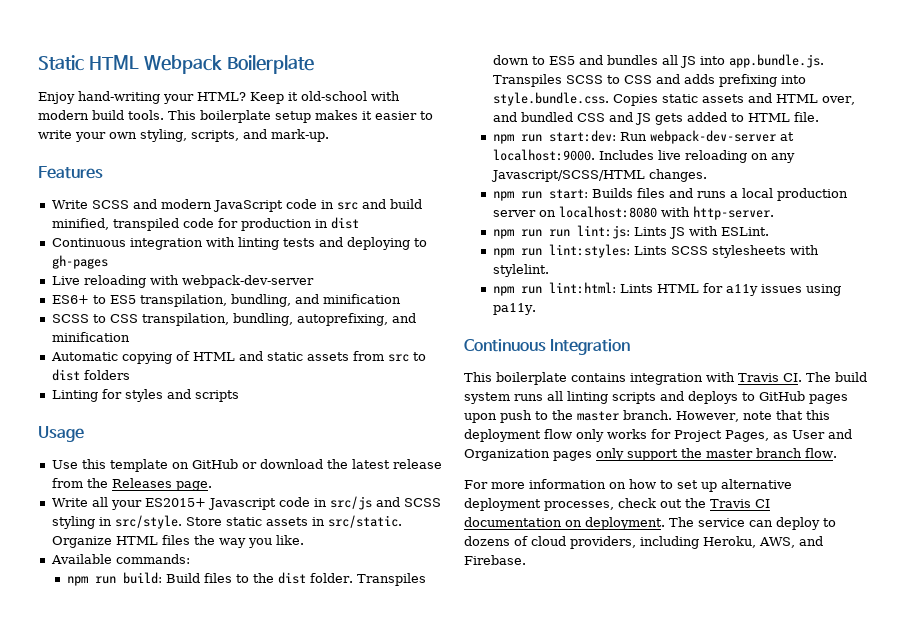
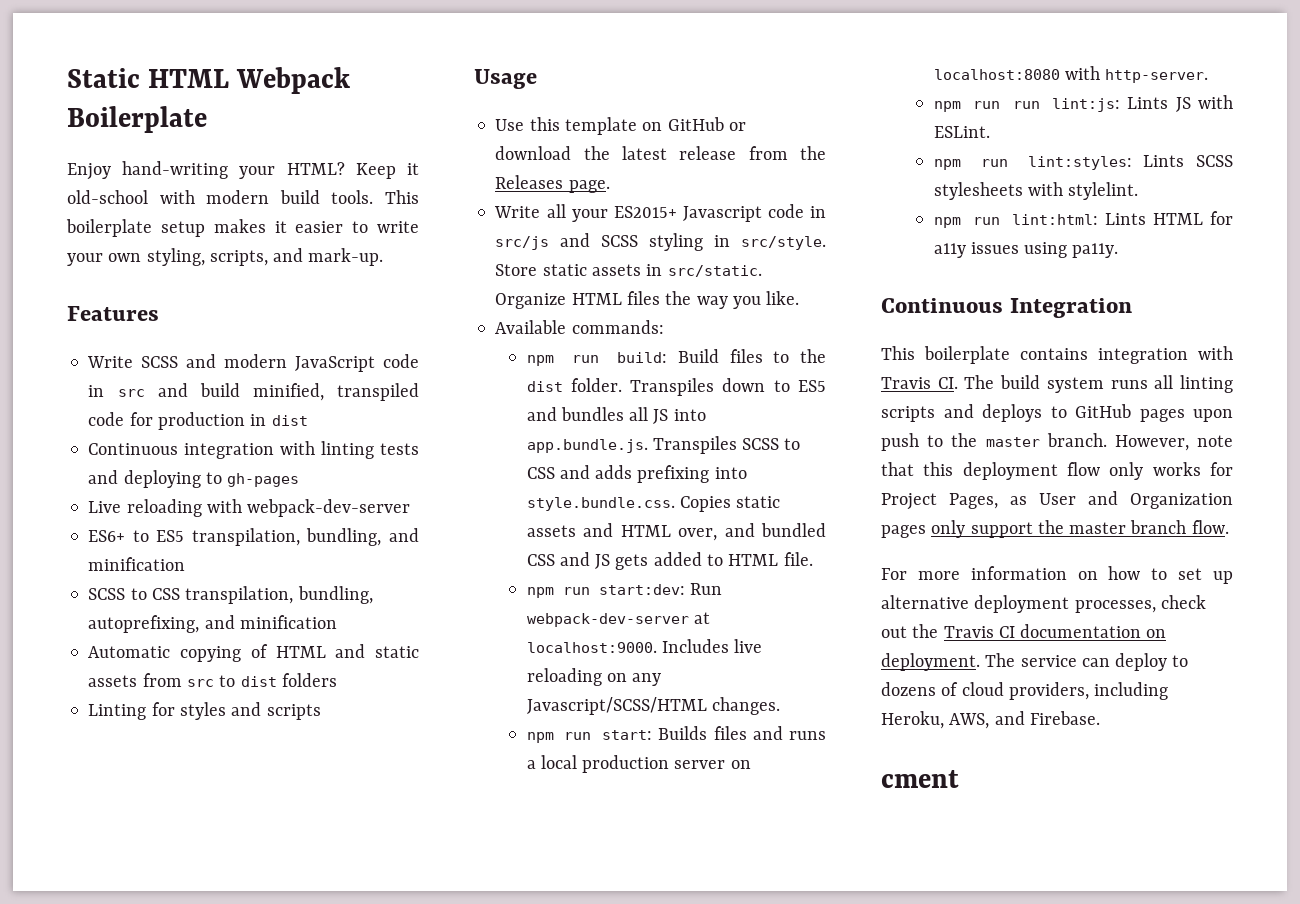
(526, 560) none -> [881,770,959,788] // cment

